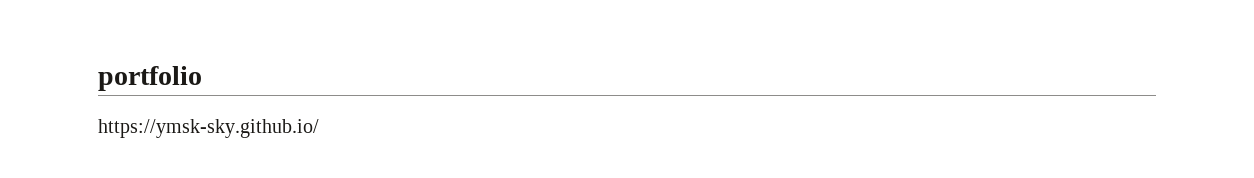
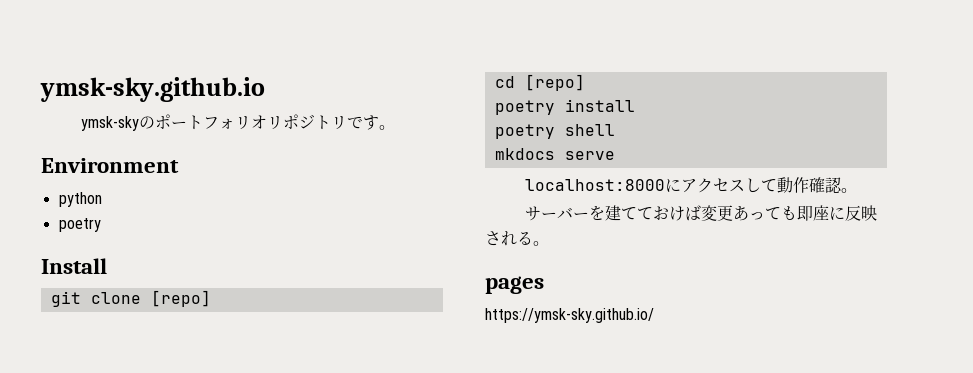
[98,66,202,91] portfolio -> [40,77,265,102] [80,114,395,131] [41,158,179,173] [58,192,102,207] [58,218,101,232] [41,258,107,274] [50,290,211,307] [494,74,585,91] [494,99,635,115] [494,124,615,139] [494,148,615,160] [524,177,857,193] [524,205,877,221] [485,231,549,246] [485,276,544,294] ymsk-sky.github.io // ymsk-skyのポートフォリオリポジトリです。 // Environment // python // poetry // Install // git clone [repo] // cd [repo] // poetry install // poetry shell // mkdocs serve // localhost:8000にアクセスして動作確認。 // サーバーを建てておけば変更あっても即座に反映される。 // pages

